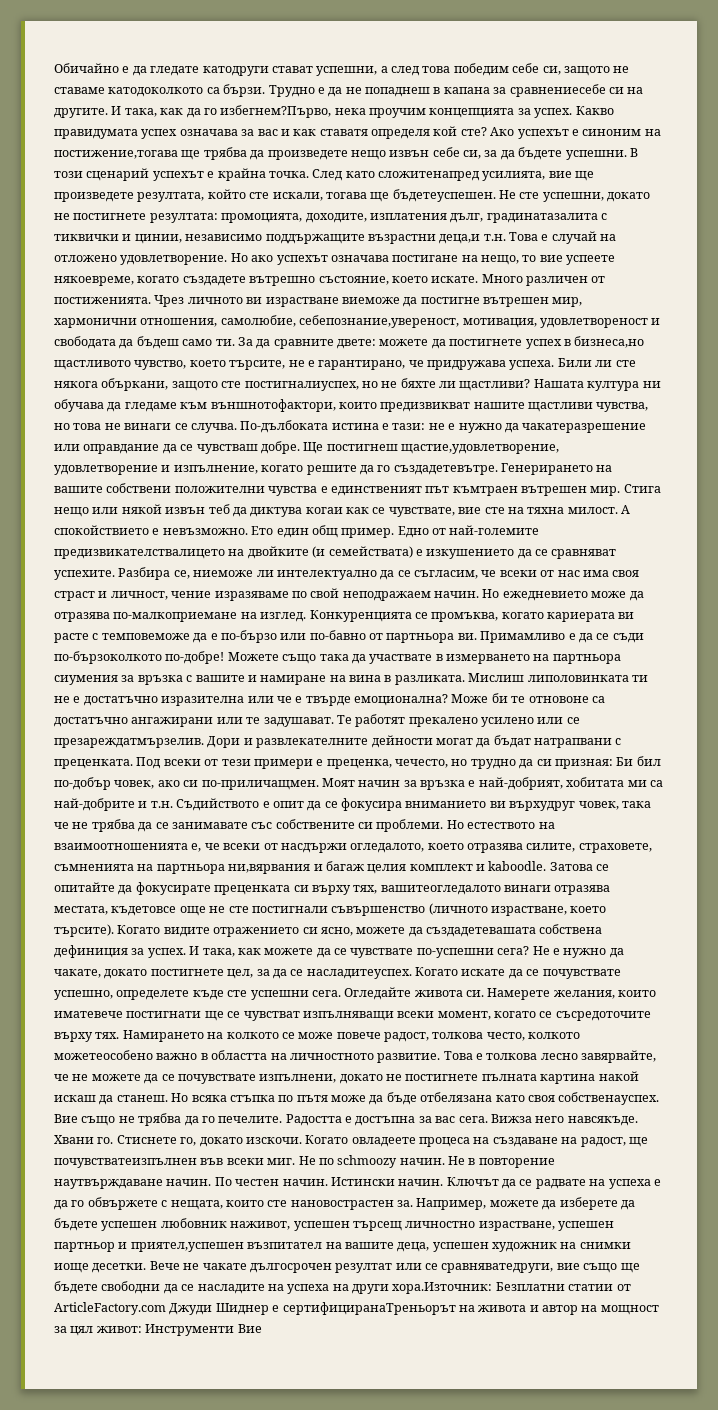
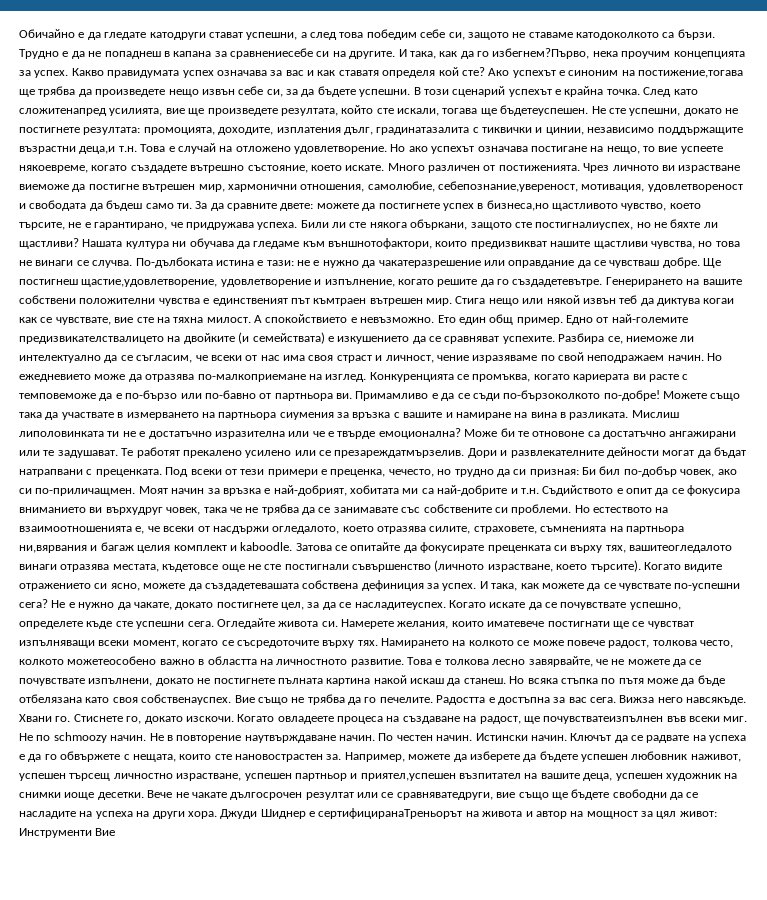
[392,1282,631,1294] [54,1302,166,1315] хора.Източник: Безплатни статии от ArticleFactory.com -> [187,811,217,819] хора.

